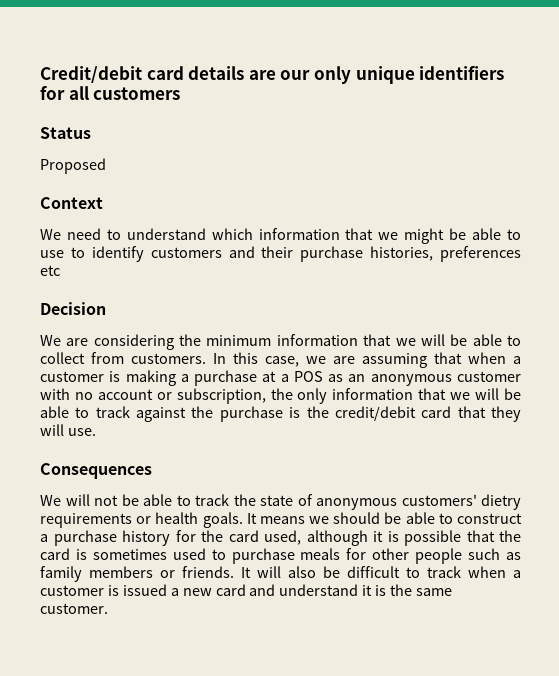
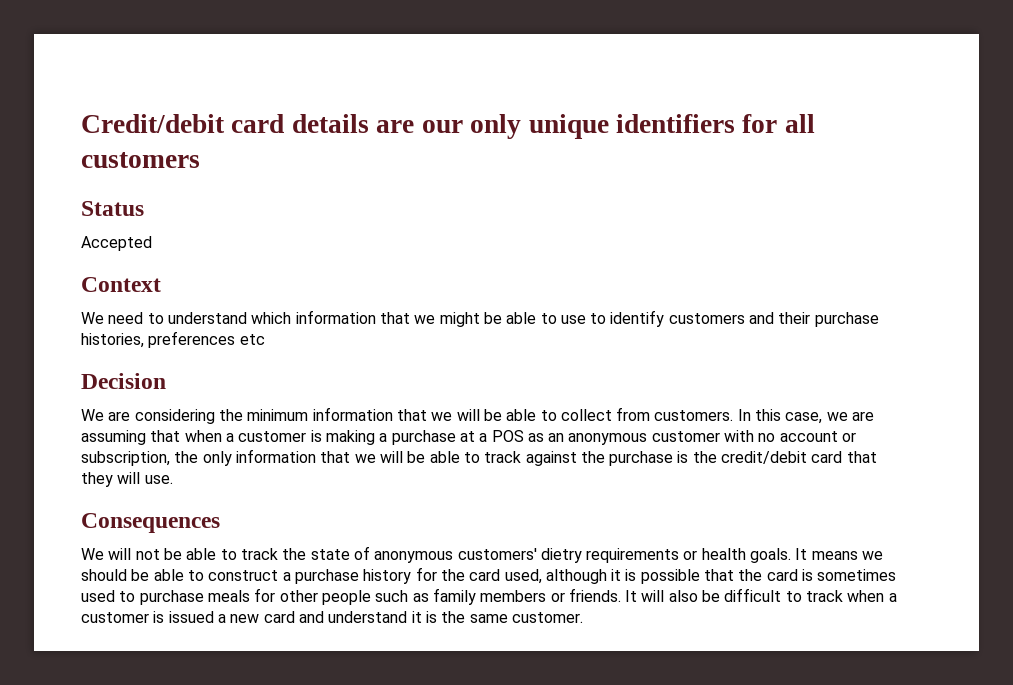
[40,158,106,174] Proposed -> [81,236,152,251] Accepted

